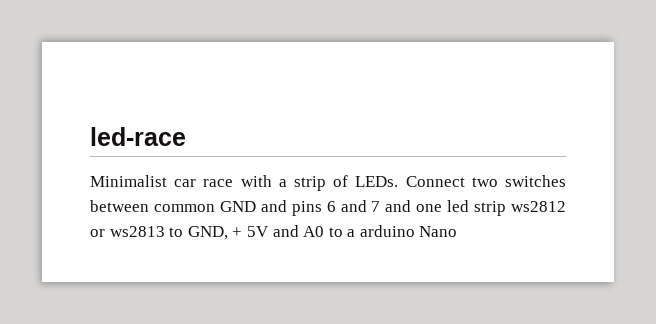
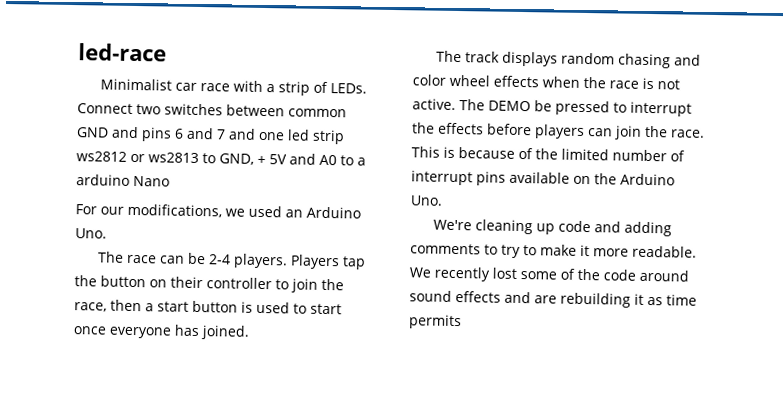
(458, 231) none -> [75,203,361,219] [75,228,107,239] [98,251,367,270] [74,275,344,293] [74,299,342,315] [73,324,250,340] [436,50,702,69] [412,74,680,90] [412,98,692,117] [412,122,705,140] [411,146,685,162] [411,170,675,186] [410,195,443,206] [433,219,673,237] [410,243,697,259] [409,266,689,282] [409,290,697,308] [409,314,462,330] // For our modifications, we used an Arduino Uno. // The race can be 2-4 players. Players tap the button on their controller to join the race, then a start button is used to start once everyone has joined. // The track displays random chasing and color wheel effects when the race is not active. The DEMO be pressed to interrupt the effects before players can join the race. This is because of the limited number of interrupt pins available on the Arduino Uno. // We're cleaning up code and adding comments to try to make it more readable. We recently lost some of the code around sound effects and are rebuilding it as time permits

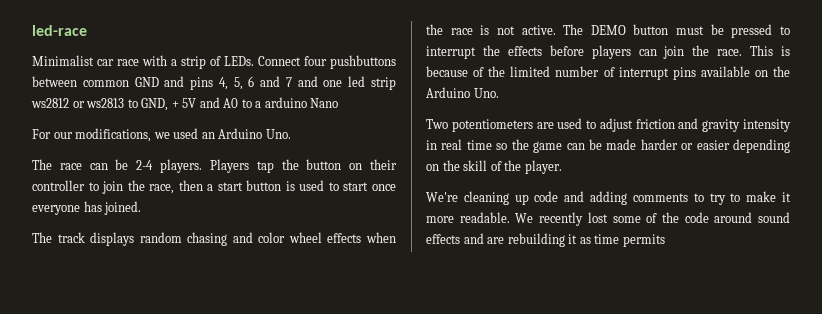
[136,103,223,116] two switches -> [304,55,396,69] four pushbuttons
(172, 134) none -> [218,77,243,90] 4, 5,
(531, 106) none -> [633,24,705,35] button must
(443, 200) none -> [426,118,791,132] [426,139,790,153] [426,160,562,174] // Two potentiometers are used to adjust friction and gravity intensity in real time so the game can be made harder or easier depending on the skill of the player.

